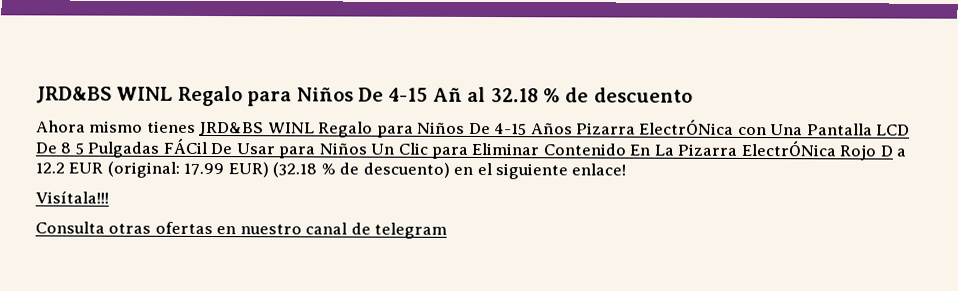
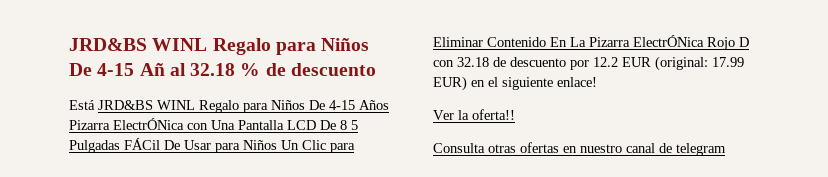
[36,120,196,133] Ahora mismo tienes -> [69,100,95,110] Está
[896,148,907,157] a -> [433,57,589,70] con 32.18 de descuento por
[272,162,450,178] (32.18 % de descuento) -> (467, 83) none
[35,190,109,204] Visítala!!! -> [433,109,515,120] Ver la oferta!!

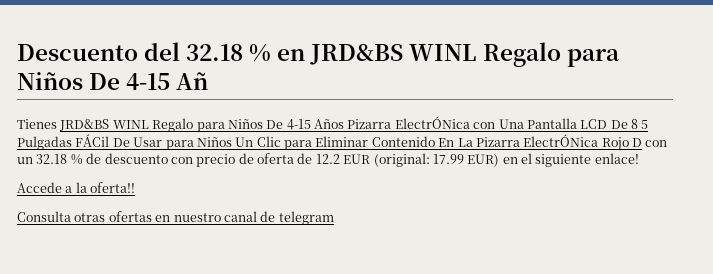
(69, 44) none -> [17,42,306,62] Descuento del 32.18 % en
[169,63,376,76] [69,100,95,110] al 32.18 % de descuento // Está -> [17,119,57,129] // Tienes
[457,57,589,70] 32.18 de descuento por -> [17,153,313,167] un 32.18 % de descuento con precio de oferta de
[433,110,454,120] Ver -> [17,182,73,193] Accede a

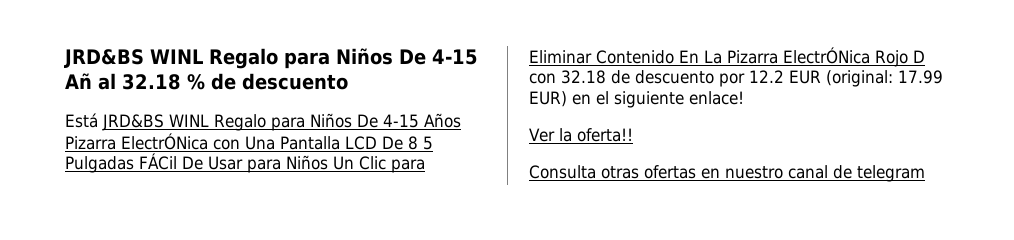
[17,42,306,62] Descuento del 32.18 % en -> (64, 58) none
[17,119,57,129] // Tienes -> [98,73,348,90] [65,113,98,128] al 32.18 % de descuento // Está
[17,153,313,167] un 32.18 % de descuento con precio de oferta de -> [561,70,745,87] 32.18 de descuento por
[17,182,73,193] Accede a -> [529,128,555,142] Ver

